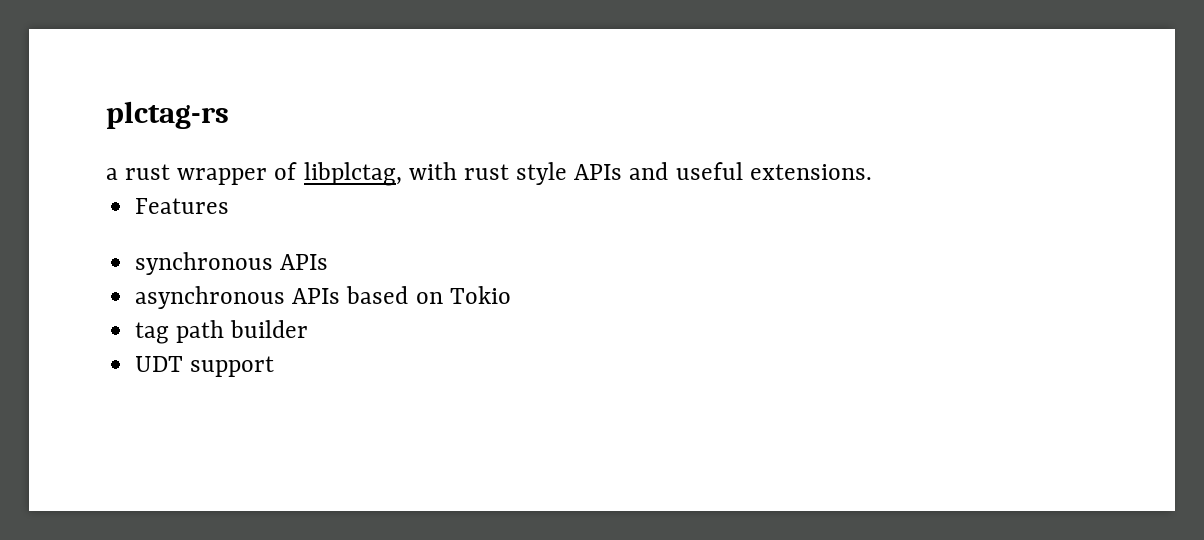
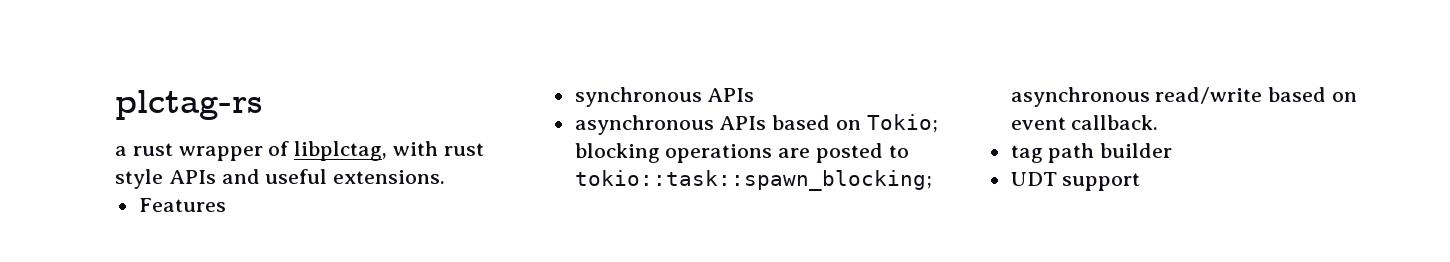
[449,286,511,304] Tokio -> [866,114,938,133] [574,143,909,163] [574,170,932,191] [1010,87,1358,107] [1010,115,1159,130] Tokio; blocking operations are posted to tokio::task::spawn_blocking; asynchronous read/write based on event callback.

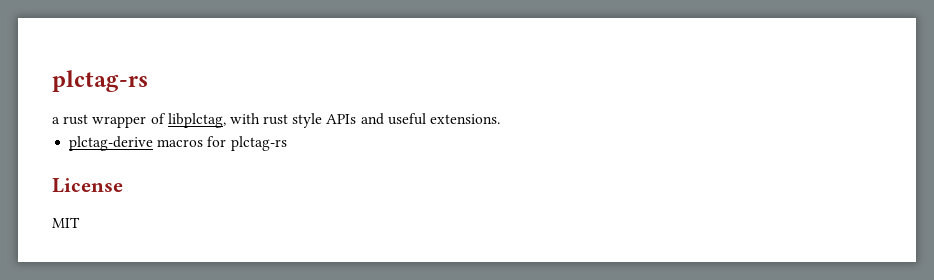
[138,198,226,212] [574,87,755,107] [574,114,938,135] [574,143,909,163] [574,170,932,191] [1010,87,1358,107] [1010,115,1159,130] [1010,143,1173,163] [1010,172,1141,191] Features // synchronous APIs // asynchronous APIs based on Tokio; blocking operations are posted to tokio::task::spawn_blocking; asynchronous read/write based on event callback. // tag path builder // UDT support -> [69,136,287,151] [52,178,123,193] [52,217,80,228] plctag-derive macros for plctag-rs // License // MIT

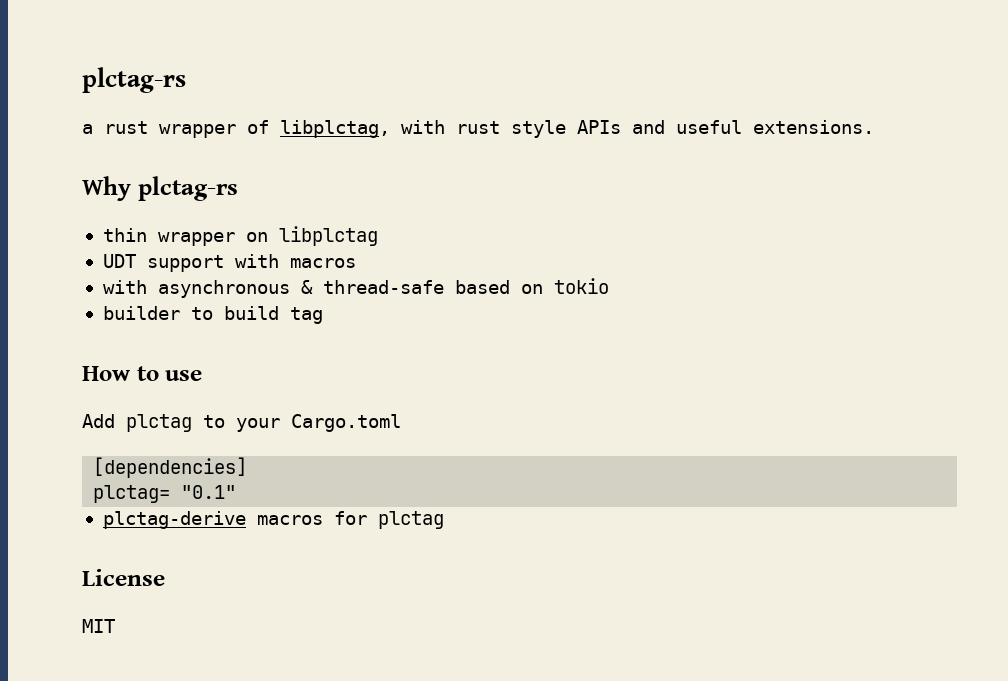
(501, 119) none -> [82,176,238,201] [102,226,378,246] [102,254,356,272] [102,278,609,298] [102,306,323,324] [82,366,203,381] [82,414,401,432] [93,457,248,478] [93,485,237,503] // Why plctag-rs // thin wrapper on libplctag // UDT support with macros // with asynchronous & thread-safe based on tokio // builder to build tag // How to use // Add plctag to your Cargo.toml // [dependencies] // plctag= "0.1"
[230,136,287,151] plctag-rs -> [377,511,444,529] plctag

